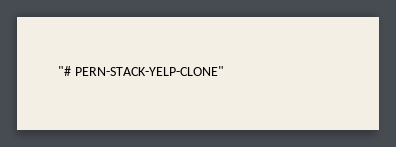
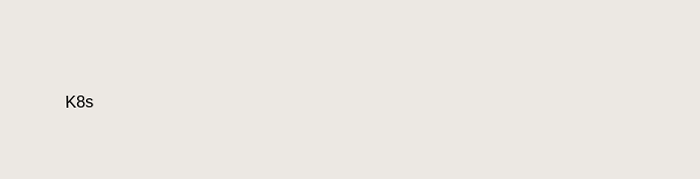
[58,66,224,76] "# PERN-STACK-YELP-CLONE" -> [65,95,94,108] K8s

